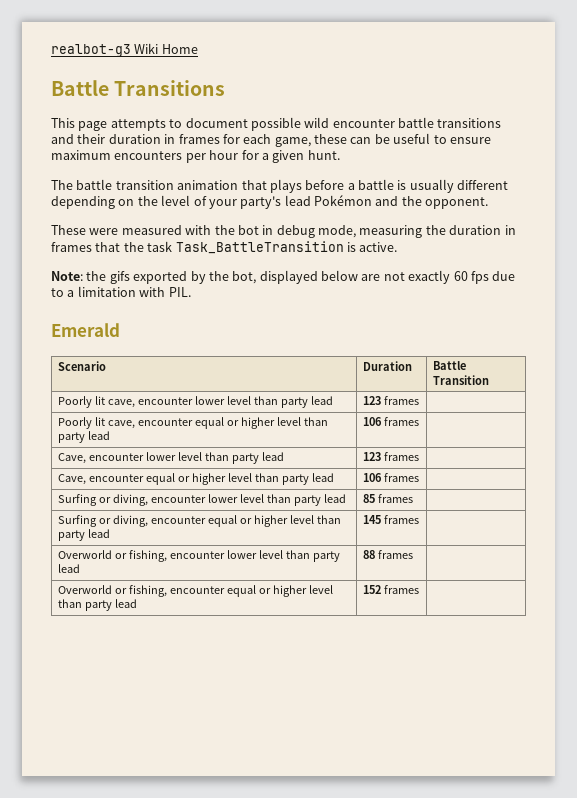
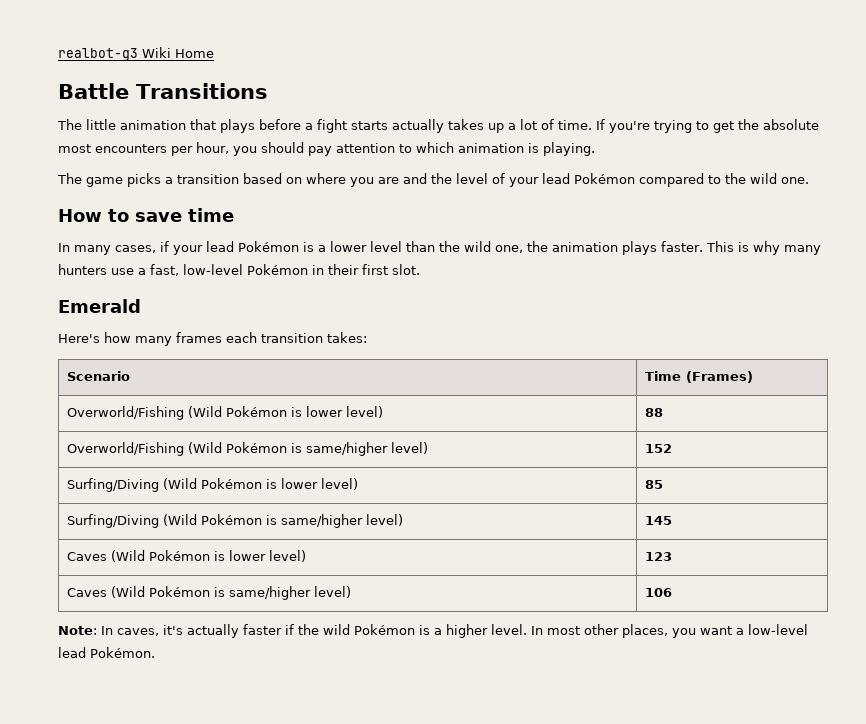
[51,117,502,131] [51,133,491,147] [51,150,340,163] [51,179,174,190] // This page attempts to document possible wild encounter battle transitions and their duration in frames for each game, these can be useful to ensure maximum encounters per hour for a given hunt. // The battle transition -> [57,119,116,130] // The little
[358,179,509,193] [51,196,135,209] battle is usually different depending on -> [317,119,819,133] [58,142,595,156] [57,173,427,187] fight starts actually takes up a lot of time. If you're trying to get the absolute most encounters per hour, you should pay attention to which animation is playing. // The game picks a transition based on where you are and
[240,195,489,209] [51,225,516,238] [51,241,398,254] [51,270,516,284] [51,286,191,297] [51,323,120,337] [58,361,107,371] [363,361,413,371] [433,361,467,370] [433,375,490,385] [58,396,334,408] [363,396,420,405] [58,417,329,429] [58,431,111,443] [363,417,420,426] [58,452,285,464] [363,452,420,461] [58,473,335,485] [363,473,420,482] [58,494,347,506] [363,494,414,503] [58,515,342,527] [58,529,111,541] [363,515,420,524] [58,550,341,562] [58,564,81,573] [363,550,414,559] [58,585,334,597] [58,599,138,611] [363,585,420,594] party's lead Pokémon and the opponent. // These were measured with the bot in debug mode, measuring the duration in frames that the task Task_BattleTransition is active. // Note: the gifs exported by the bot, displayed below are not exactly 60 fps due to a limitation with PIL. // Emerald // Scenario | Duration | Battle Transition // Poorly lit cave, encounter lower level than party lead | 123 frames | // Poorly lit cave, encounter equal or higher level than party lead | 106 frames | // Cave, encounter lower level than party lead | 123 frames | // Cave, encounter equal or higher level than party lead | 106 frames | // Surfing or diving, encounter lower level than party lead | 85 frames | // Surfing or diving, encounter equal or higher level than party lead | 145 frames | // Overworld or fishing, encounter lower level than party lead | 88 frames | // Overworld or fishing, encounter equal or higher level than party lead | 152 frames | -> [542,173,809,187] [58,208,234,222] [58,241,821,255] [58,264,420,276] [58,299,141,313] [58,332,367,346] [66,371,130,381] [644,371,753,383] [66,406,383,420] [644,408,663,417] [66,442,428,456] [644,444,672,453] [66,478,358,492] [644,480,663,489] [66,514,403,528] [644,516,672,525] [66,550,306,562] [644,552,672,561] [66,586,351,600] [644,588,672,597] [58,624,808,638] [58,647,155,658] lead Pokémon compared to the wild one. // How to save time // In many cases, if your lead Pokémon is a lower level than the wild one, the animation plays faster. This is why many hunters use a fast, low-level Pokémon in their first slot. // Emerald // Here's how many frames each transition takes: // Scenario | Time (Frames) // Overworld/Fishing (Wild Pokémon is lower level) | 88 // Overworld/Fishing (Wild Pokémon is same/higher level) | 152 // Surfing/Diving (Wild Pokémon is lower level) | 85 // Surfing/Diving (Wild Pokémon is same/higher level) | 145 // Caves (Wild Pokémon is lower level) | 123 // Caves (Wild Pokémon is same/higher level) | 106 // Note: In caves, it's actually faster if the wild Pokémon is a higher level. In most other places, you want a low-level lead Pokémon.

